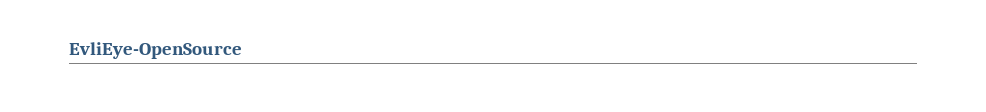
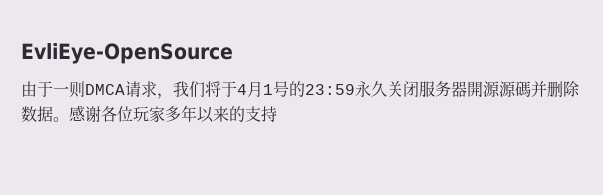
(242, 50) none -> [21,81,580,99] [21,105,277,123] // 由于一则DMCA请求，我们将于4月1号的23:59永久关闭服务器開源源碼并删除数据。感谢各位玩家多年以来的支持

